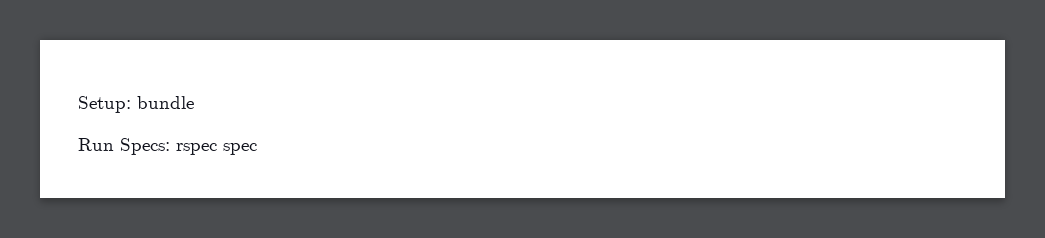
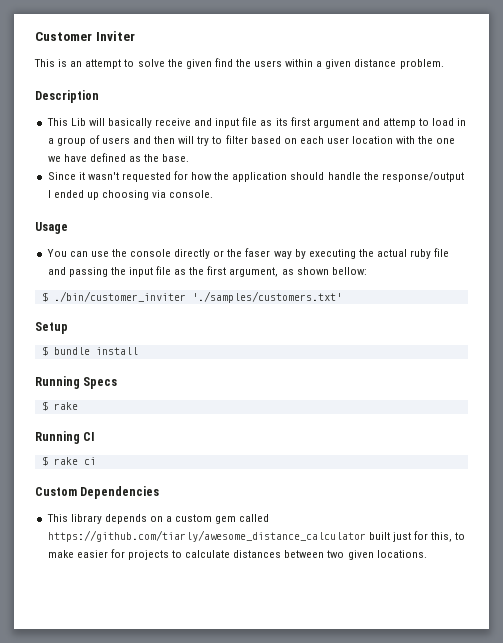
[78,96,194,113] [78,138,257,155] Setup: bundle // Run Specs: rspec spec -> [35,31,135,41] [34,58,444,69] [35,90,99,103] [46,117,467,128] [47,135,456,146] [47,153,190,162] [47,171,464,182] [47,190,214,200] [35,222,68,234] [46,248,450,259] [47,266,367,277] [41,291,342,303] [35,322,68,334] [41,346,138,356] [35,376,118,389] [41,401,78,411] [35,431,96,444] [41,456,96,466] [35,486,160,499] [46,514,270,524] [47,530,466,542] [47,549,427,560] Customer Inviter // This is an attempt to solve the given find the users within a given distance problem. // Description // This Lib will basically receive and input file as its first argument and attemp to load in a group of users and then will try to filter based on each user location with the one we have defined as the base. // Since it wasn't requested for how the application should handle the response/output I ended up choosing via console. // Usage // You can use the console directly or the faser way by executing the actual ruby file and passing the input file as the first argument, as shown bellow: // $ ./bin/customer_inviter './samples/customers.txt' // Setup // $ bundle install // Running Specs // $ rake // Running CI // $ rake ci // Custom Dependencies // This library depends on a custom gem called https://github.com/tiarly/awesome_distance_calculator built just for this, to make easier for projects to calculate distances between two given locations.

